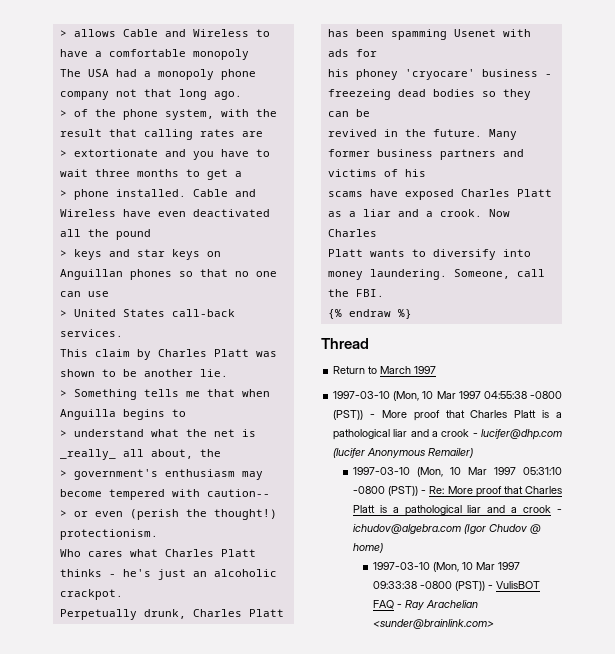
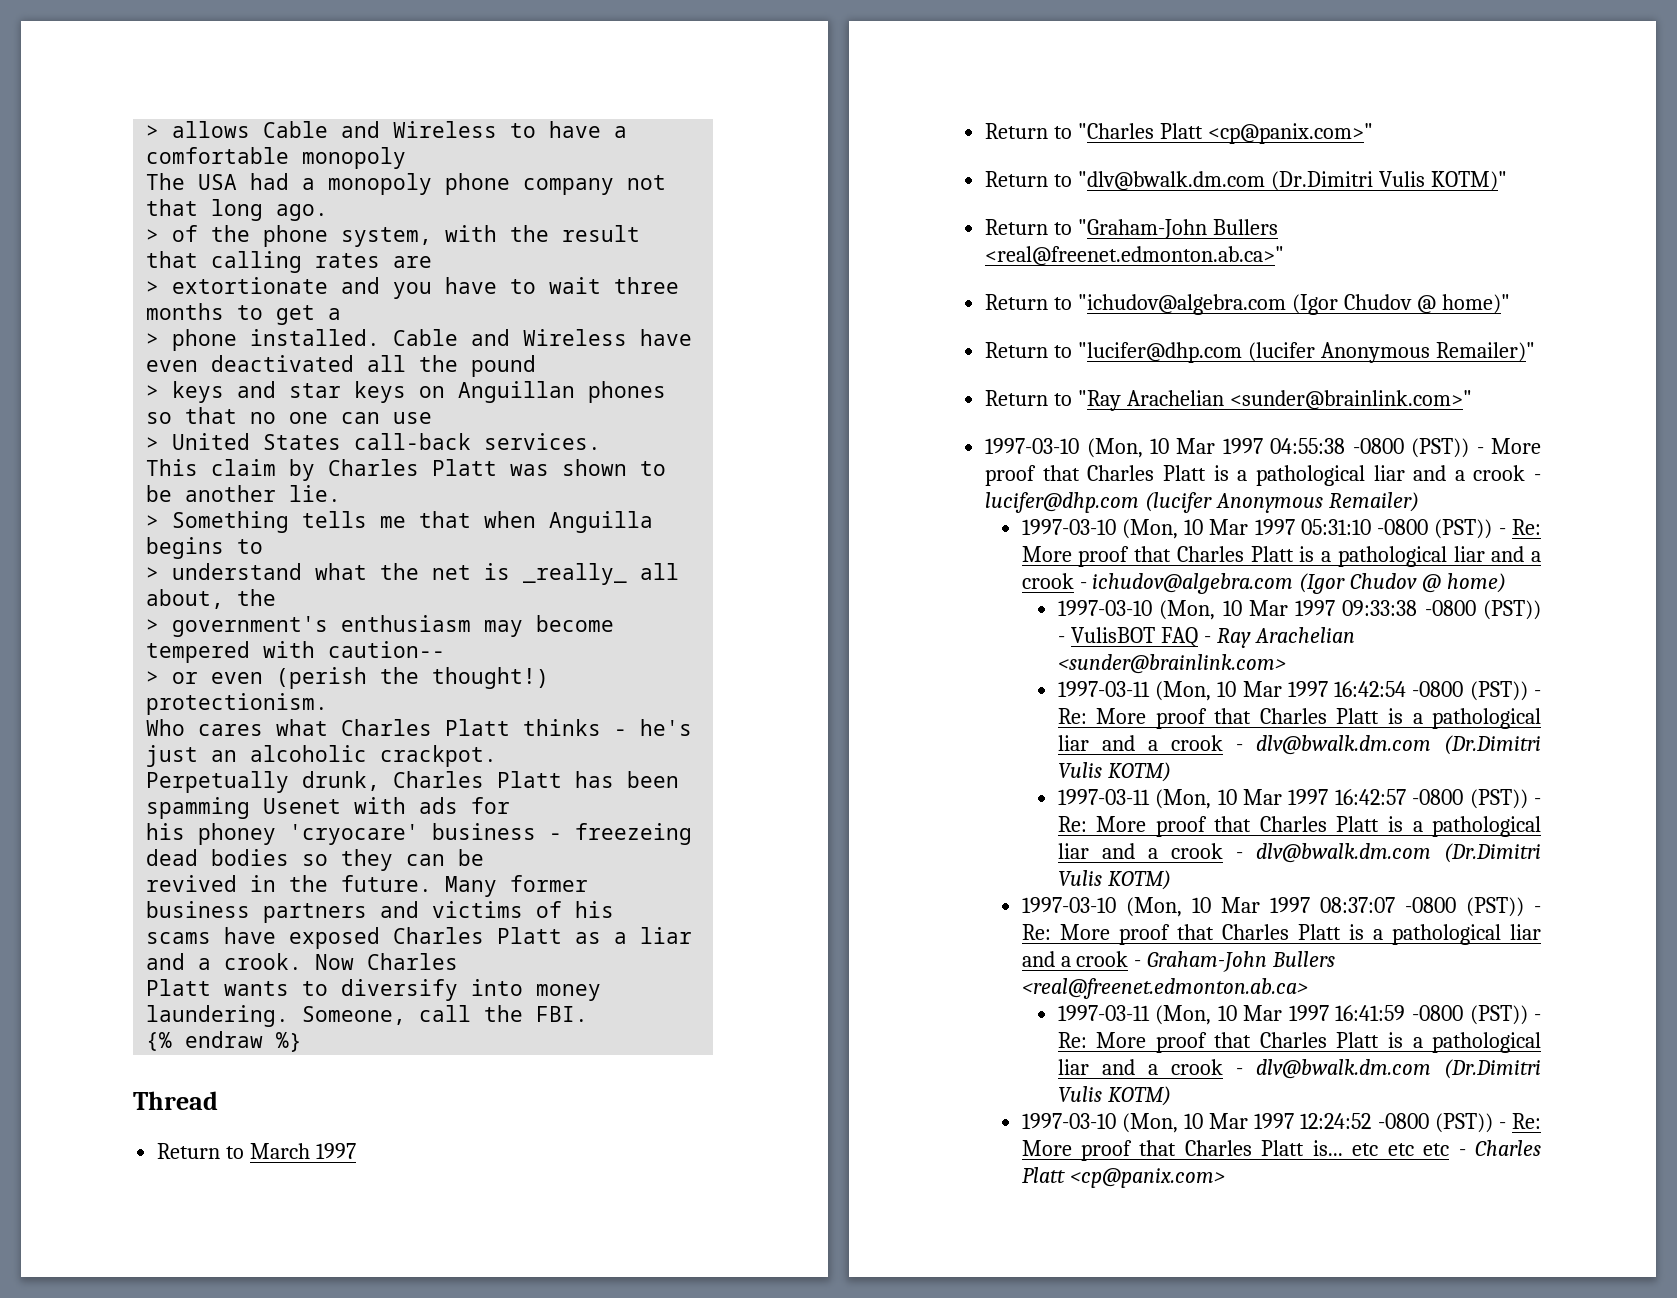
(437, 370) none -> [985,123,1373,144] [985,171,1507,191] [985,219,1279,239] [985,246,1285,266] [985,294,1510,315] [985,342,1535,363] [985,390,1472,411] // Return to "Charles Platt <cp@panix.com>" // Return to "dlv@bwalk.dm.com (Dr.Dimitri Vulis KOTM)" // Return to "Graham-John Bullers <real@freenet.edmonton.ab.ca>" // Return to "ichudov@algebra.com (Igor Chudov @ home)" // Return to "lucifer@dhp.com (lucifer Anonymous Remailer)" // Return to "Ray Arachelian <sunder@brainlink.com>"
(494, 624) none -> [1057,681,1541,701] [1057,708,1541,729] [1057,735,1541,755] [1057,762,1171,782] [1057,789,1541,809] [1057,816,1541,837] [1057,843,1541,863] [1057,870,1171,890] [1021,897,1541,917] [1021,924,1541,945] [1021,951,1336,972] [1021,978,1308,999] [1057,1005,1541,1025] [1057,1032,1541,1053] [1057,1059,1541,1079] [1057,1086,1171,1106] [1021,1113,1541,1133] [1021,1140,1541,1161] [1021,1167,1225,1188] // 1997-03-11 (Mon, 10 Mar 1997 16:42:54 -0800 (PST)) - Re: More proof that Charles Platt is a pathological liar and a crook - dlv@bwalk.dm.com (Dr.Dimitri Vulis KOTM) // 1997-03-11 (Mon, 10 Mar 1997 16:42:57 -0800 (PST)) - Re: More proof that Charles Platt is a pathological liar and a crook - dlv@bwalk.dm.com (Dr.Dimitri Vulis KOTM) // 1997-03-10 (Mon, 10 Mar 1997 08:37:07 -0800 (PST)) - Re: More proof that Charles Platt is a pathological liar and a crook - Graham-John Bullers <real@freenet.edmonton.ab.ca> // 1997-03-11 (Mon, 10 Mar 1997 16:41:59 -0800 (PST)) - Re: More proof that Charles Platt is a pathological liar and a crook - dlv@bwalk.dm.com (Dr.Dimitri Vulis KOTM) // 1997-03-10 (Mon, 10 Mar 1997 12:24:52 -0800 (PST)) - Re: More proof that Charles Platt is... etc etc etc - Charles Platt <cp@panix.com>

